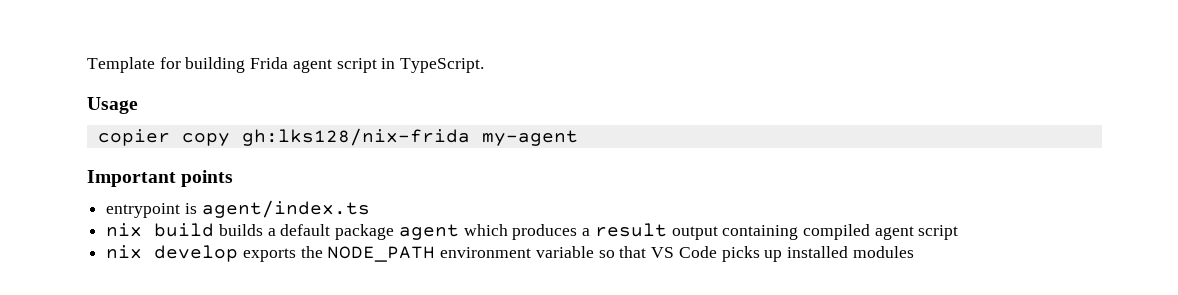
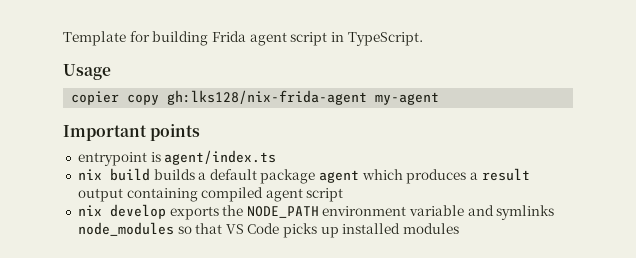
[241,128,470,146] gh:lks128/nix-frida -> [167,90,368,105] gh:lks128/nix-frida-agent
(594, 252) none -> [467,205,555,220] [77,222,174,236] and symlinks node_modules

